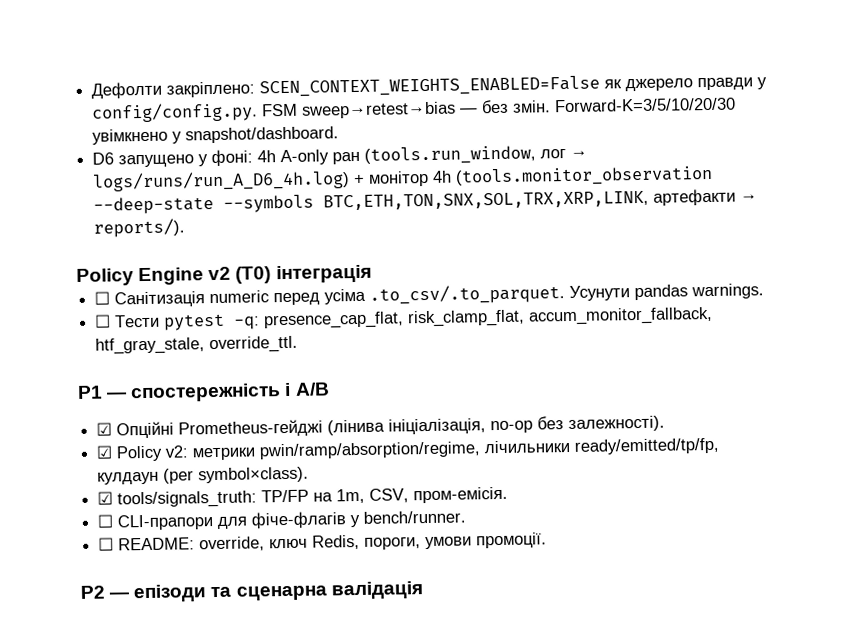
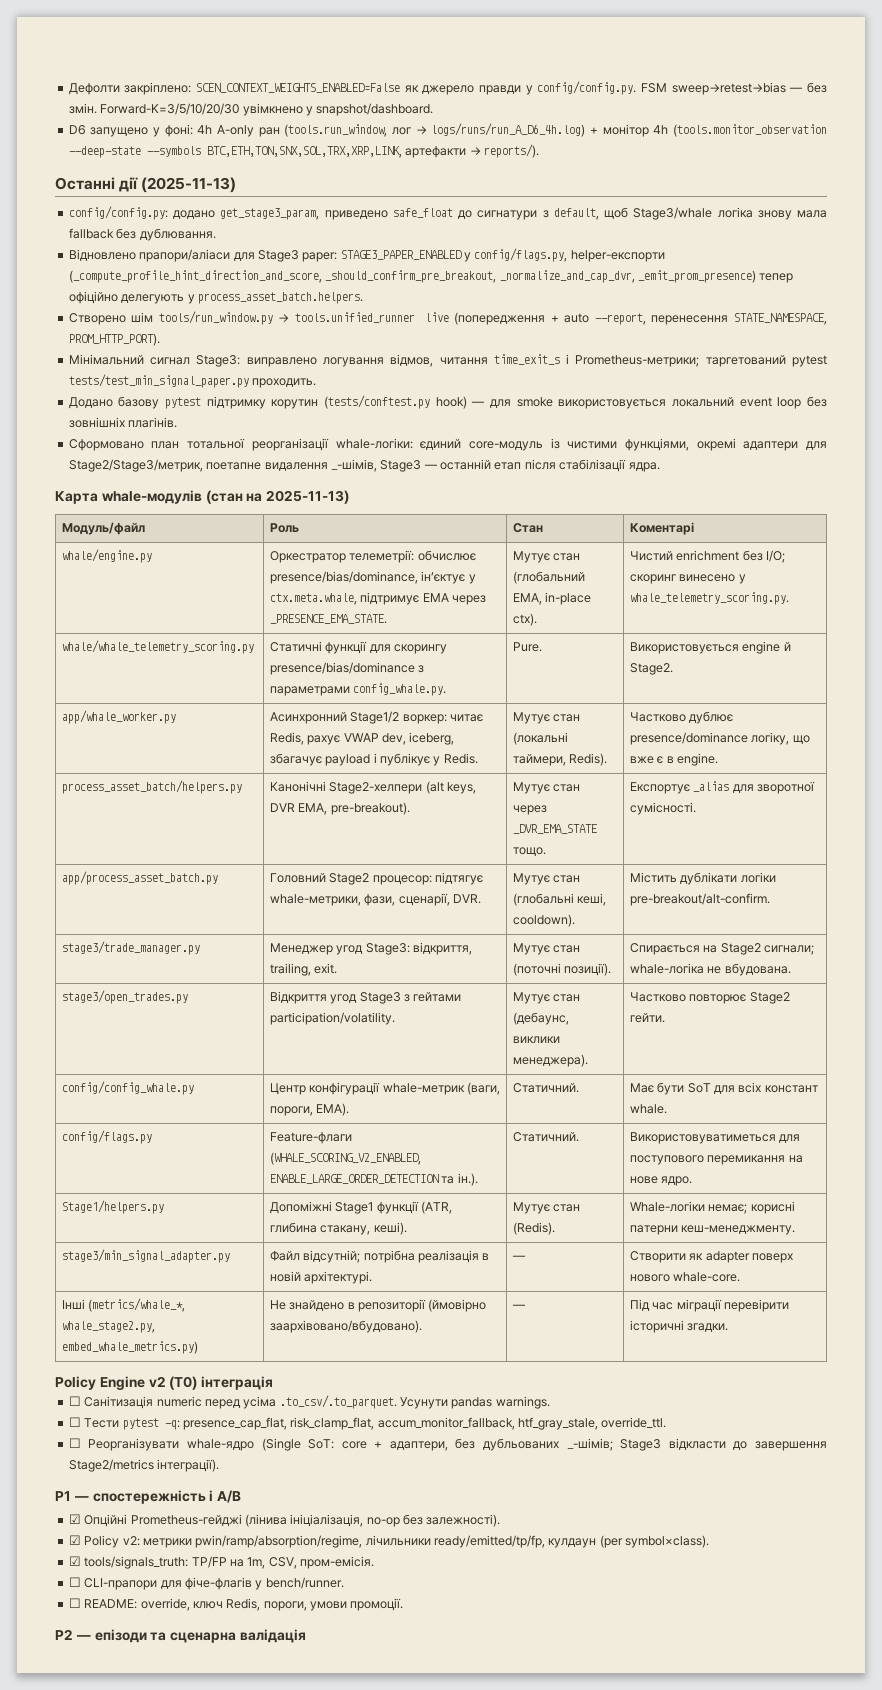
(186, 228) none -> [55,177,237,193] [68,206,827,220] [68,228,216,241] [68,248,665,262] [68,270,794,283] [68,291,363,304] [68,311,828,325] [68,333,160,346] [68,354,827,367] [68,374,317,388] [68,395,828,409] [68,417,178,428] [68,438,827,451] [68,459,660,472] [55,490,350,504] [61,522,145,535] [269,523,299,533] [512,523,543,533] [629,522,694,535] [61,549,152,563] [269,550,476,563] [269,571,476,584] [269,592,487,605] [269,614,387,624] [512,551,581,563] [512,571,585,584] [512,592,592,605] [512,613,537,626] [629,550,786,563] [629,574,746,584] [629,592,789,605] [61,640,254,654] [269,641,448,654] [269,662,425,675] [269,683,447,696] [512,642,542,652] [629,641,791,654] [629,663,673,675] [61,710,176,724] [269,711,484,724] [269,732,455,745] [269,753,478,766] [512,712,581,724] [512,732,568,745] [512,753,608,766] [629,711,734,724] [629,732,810,745] [629,753,719,766] [61,780,242,794] [269,781,477,794] [269,802,410,815] [512,782,581,794] [512,805,547,815] [512,824,597,834] [512,847,546,856] [629,781,816,794] [629,802,696,815] [61,871,218,885] [269,872,484,885] [269,893,482,906] [512,873,581,885] [512,893,607,906] [512,914,575,927] [629,872,776,885] [629,893,770,906] [61,941,200,955] [269,942,473,955] [269,963,338,976] [512,943,581,955] [512,963,612,976] [629,943,815,955] [629,963,791,976] [61,990,188,1004] [269,991,462,1004] [269,1012,395,1025] [512,992,581,1004] [512,1012,569,1025] [512,1036,560,1043] [512,1054,588,1067] [629,992,790,1004] [629,1013,665,1023] [61,1081,194,1095] [269,1082,501,1095] [269,1103,350,1116] [512,1083,579,1093] [629,1082,818,1095] [629,1104,667,1114] [61,1130,152,1144] [269,1132,352,1144] [269,1152,421,1165] [269,1173,478,1186] [512,1132,579,1142] [629,1132,801,1144] [629,1155,803,1165] [629,1176,693,1186] [61,1200,164,1214] [269,1201,453,1214] [269,1222,407,1235] [512,1202,581,1214] [512,1222,555,1235] [629,1201,795,1214] [629,1225,796,1235] [61,1249,230,1263] [269,1250,490,1263] [269,1271,373,1284] [511,1255,526,1260] [629,1251,794,1263] [629,1272,741,1282] [61,1298,186,1312] [61,1321,155,1333] [61,1341,198,1354] [269,1299,487,1312] [269,1320,422,1333] [511,1304,526,1309] [629,1299,790,1312] [629,1320,729,1333] // Останні дії (2025-11-13) // config/config.py: додано get_stage3_param, приведено safe_float до сигнатури з default, щоб Stage3/whale логіка знову мала fallback без дублювання. // Відновлено прапори/аліаси для Stage3 paper: STAGE3_PAPER_ENABLED у config/flags.py, helper-експорти (_compute_profile_hint_direction_and_score, _should_confirm_pre_breakout, _normalize_and_cap_dvr, _emit_prom_presence) тепер офіційно делегують у process_asset_batch.helpers. // Створено шім tools/run_window.py → tools.unified_runner live (попередження + auto --report, перенесення STATE_NAMESPACE, PROM_HTTP_PORT). // Мінімальний сигнал Stage3: виправлено логування відмов, читання time_exit_s і Prometheus-метрики; таргетований pytest tests/test_min_signal_paper.py проходить. // Додано базову pytest підтримку корутин (tests/conftest.py hook) — для smoke використовується локальний event loop без зовнішніх плагінів. // Сформовано план тотальної реорганізації whale-логіки: єдиний core‑модуль із чистими функціями, окремі адаптери для Stage2/Stage3/метрик, поетапне видалення _-шімів, Stage3 — останній етап після стабілізації ядра. // Карта whale-модулів (стан на 2025-11-13) // Модуль/файл | Роль | Стан | Коментарі // whale/engine.py | Оркестратор телеметрії: обчислює presence/bias/dominance, інʼєктує у ctx.meta.whale, підтримує EMA через _PRESENCE_EMA_STATE. | Мутує стан (глобальний EMA, in-place ctx). | Чистий enrichment без I/O; скоринг винесено у whale_telemetry_scoring.py. // whale/whale_telemetry_scoring.py | Статичні функції для скорингу presence/bias/dominance з параметрами config_whale.py. | Pure. | Використовується engine й Stage2. // app/whale_worker.py | Асинхронний Stage1/2 воркер: читає Redis, рахує VWAP dev, iceberg, збагачує payload і публікує у Redis. | Мутує стан (локальні таймери, Redis). | Частково дублює presence/dominance логіку, що вже є в engine. // process_asset_batch/helpers.py | Канонічні Stage2-хелпери (alt keys, DVR EMA, pre-breakout). | Мутує стан через _DVR_EMA_STATE тощо. | Експортує _alias для зворотної сумісності. // app/process_asset_batch.py | Головний Stage2 процесор: підтягує whale-метрики, фази, сценарії, DVR. | Мутує стан (глобальні кеші, cooldown). | Містить дублікати логіки pre-breakout/alt-confirm. // stage3/trade_manager.py | Менеджер угод Stage3: відкриття, trailing, exit. | Мутує стан (поточні позиції). | Спирається на Stage2 сигнали; whale-логіка не вбудована. // stage3/open_trades.py | Відкриття угод Stage3 з гейтами participation/volatility. | Мутує стан (дебаунс, виклики менеджера). | Частково повторює Stage2 гейти. // config/config_whale.py | Центр конфігурації whale-метрик (ваги, пороги, EMA). | Статичний. | Має бути SoT для всіх констант whale. // config/flags.py | Feature-флаги (WHALE_SCORING_V2_ENABLED, ENABLE_LARGE_ORDER_DETECTION та ін.). | Статичний. | Використовуватиметься для поступового перемикання на нове ядро. // Stage1/helpers.py | Допоміжні Stage1 функції (ATR, глибина стакану, кеші). | Мутує стан (Redis). | Whale-логіки немає; корисні патерни кеш-менеджменту. // stage3/min_signal_adapter.py | Файл відсутній; потрібна реалізація в новій архітектурі. | — | Створити як adapter поверх нового whale-core. // Інші (metrics/whale_*, whale_stage2.py, embed_whale_metrics.py) | Не знайдено в репозиторії (ймовірно заархівовано/вбудовано). | — | Під час міграції перевірити історичні згадки.
(299, 344) none -> [68,1438,827,1451] [68,1459,220,1472] // ☐ Реорганізувати whale-ядро (Single SoT: core + адаптери, без дубльованих _-шімів; Stage3 відкласти до завершення Stage2/metrics інтеграції).

